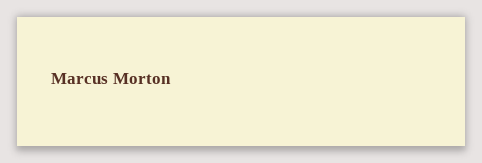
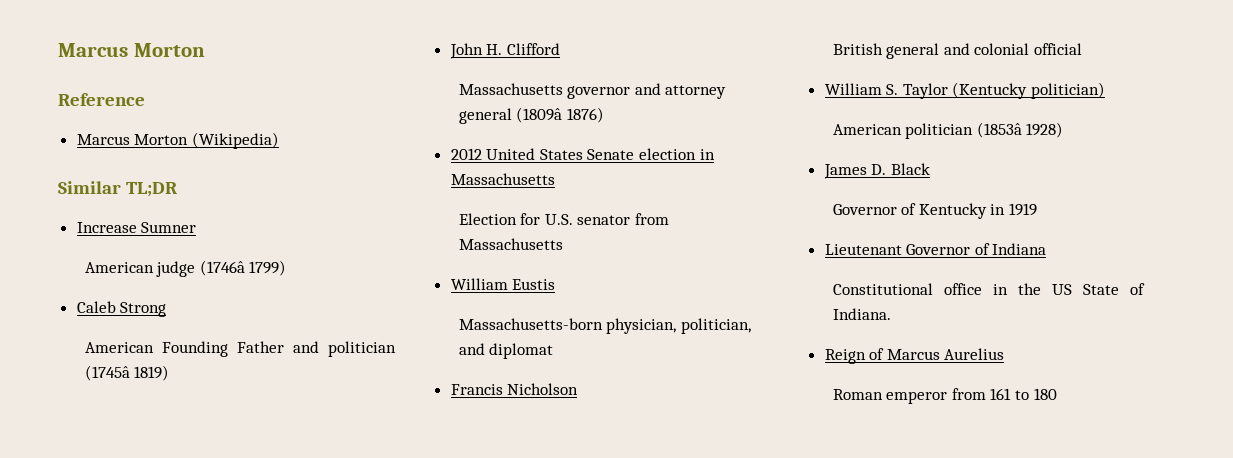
[51,73,171,84] Marcus Morton -> [58,43,205,57] [58,93,145,106] [76,132,279,149] [58,181,177,197] [76,222,197,233] [84,260,287,277] [76,301,167,317] [84,341,396,357] [84,365,170,381] [449,43,560,59] [458,83,727,99] [458,107,604,124] [450,148,715,160] [450,173,555,185] [458,213,669,225] [458,238,563,250] [450,278,556,290] [458,318,751,334] [458,343,554,359] [450,383,579,395] [832,43,1082,59] [824,82,1106,99] [832,122,1064,139] [823,163,930,179] [832,203,1037,219] [824,243,1047,255] [832,283,1145,295] [832,308,891,320] [824,348,1005,364] [832,388,1057,404] Marcus Morton // Reference // Marcus Morton (Wikipedia) // Similar TL;DR // Increase Sumner // American judge (1746â 1799) // Caleb Strong // American Founding Father and politician (1745â 1819) // John H. Clifford // Massachusetts governor and attorney general (1809â 1876) // 2012 United States Senate election in Massachusetts // Election for U.S. senator from Massachusetts // William Eustis // Massachusetts-born physician, politician, and diplomat // Francis Nicholson // British general and colonial official // William S. Taylor (Kentucky politician) // American politician (1853â 1928) // James D. Black // Governor of Kentucky in 1919 // Lieutenant Governor of Indiana // Constitutional office in the US State of Indiana. // Reign of Marcus Aurelius // Roman emperor from 161 to 180

